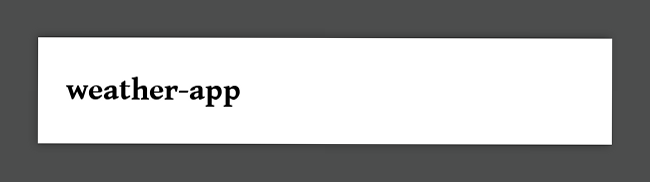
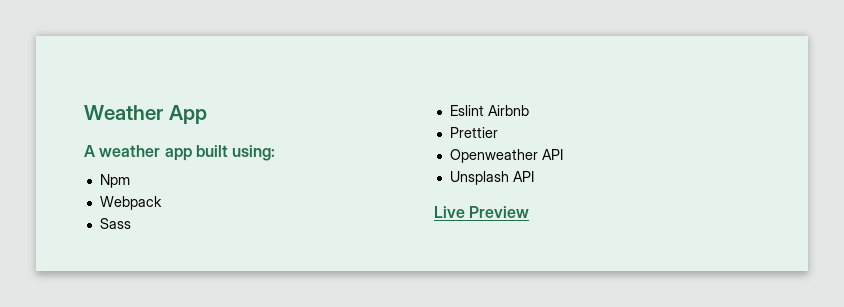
[65,76,242,107] weather-app -> [84,105,207,124] [84,145,276,161] [99,174,130,188] [99,196,162,210] [99,218,131,229] [449,105,529,116] [449,127,498,138] [449,149,563,163] [449,171,534,185] [434,206,530,218] Weather App // A weather app built using: // Npm // Webpack // Sass // Eslint Airbnb // Prettier // Openweather API // Unsplash API // Live Preview

